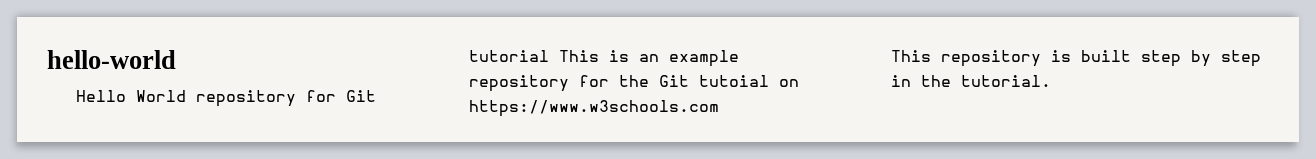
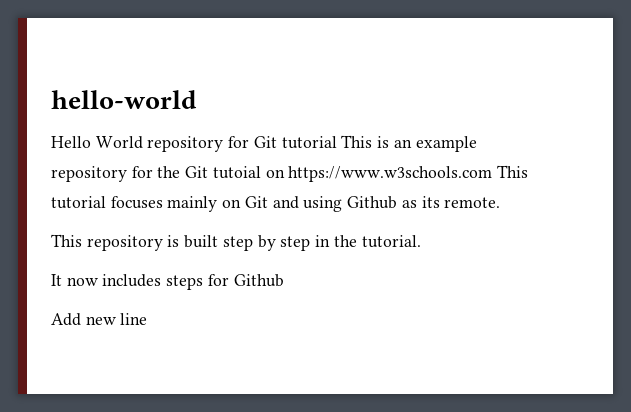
(719, 108) none -> [497,165,529,178] [51,196,501,212] This tutorial focuses mainly on Git and using Github as its remote.
(1051, 81) none -> [51,274,284,290] [51,313,148,326] // It now includes steps for Github // Add new line

